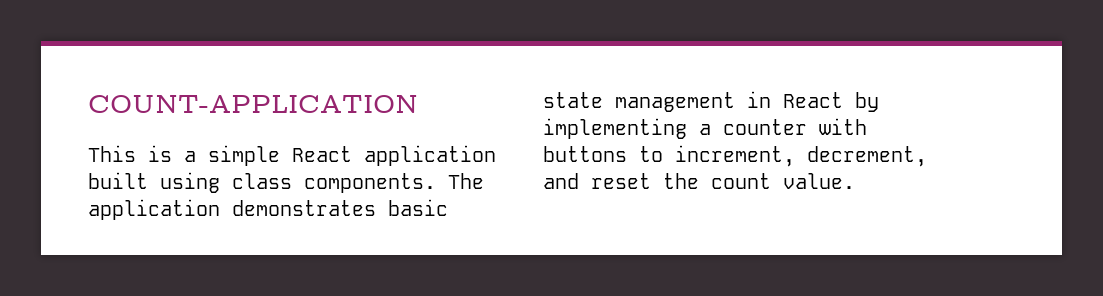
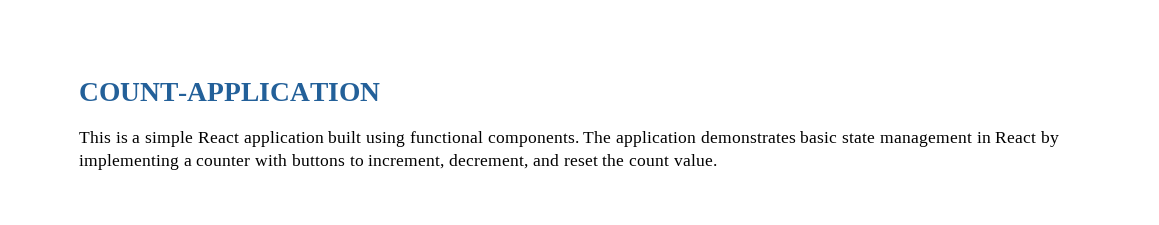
[232,173,292,189] class -> [409,131,483,143] functional

